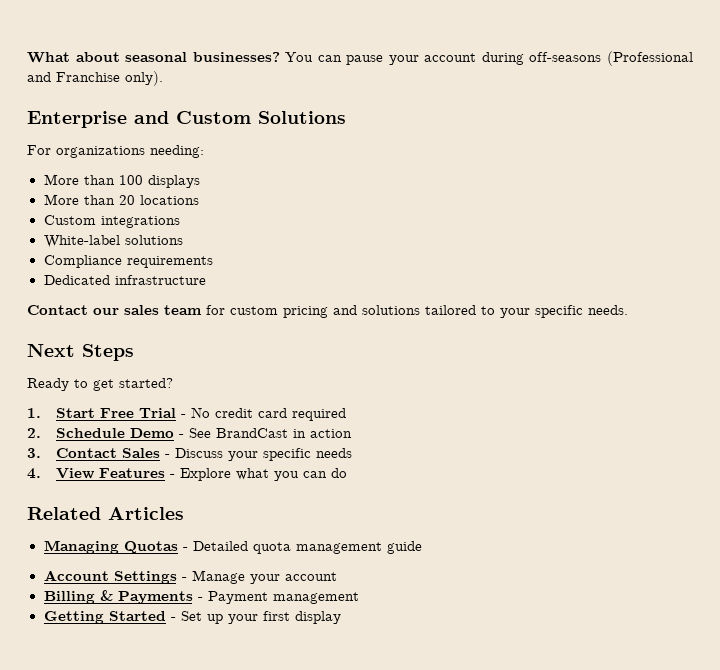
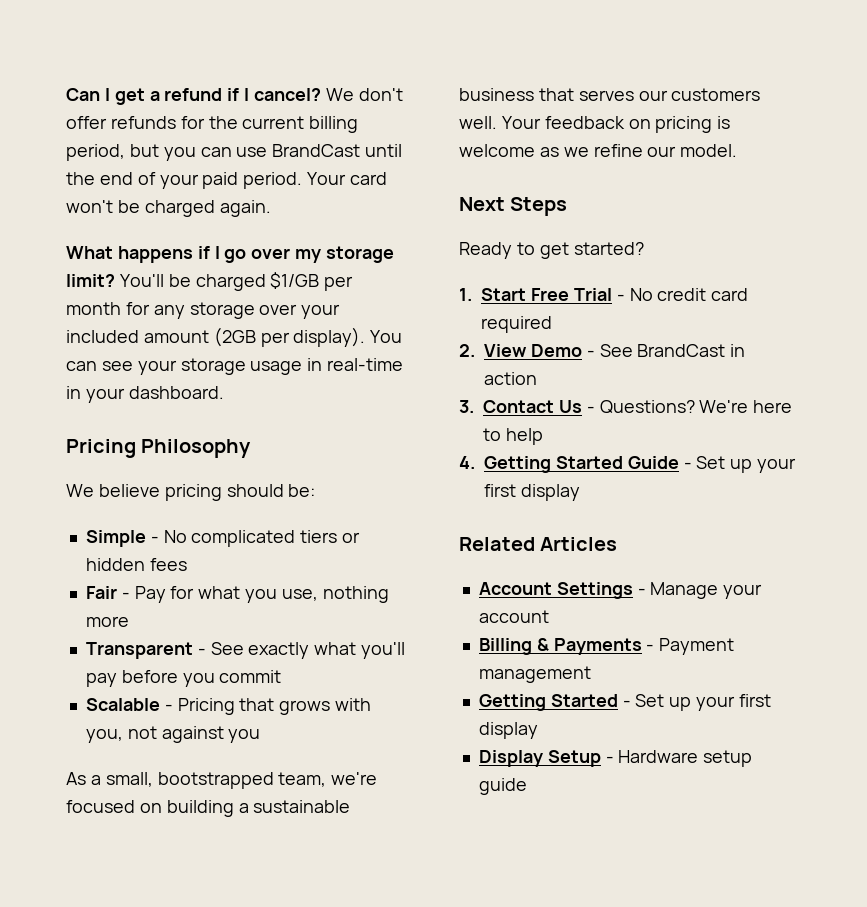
[27,51,693,66] [27,71,163,86] [27,111,346,128] [27,145,204,158] [43,174,200,188] [43,194,199,205] [43,215,180,228] [43,235,183,248] [43,255,213,268] [43,275,206,285] [27,305,628,318] What about seasonal businesses? You can pause your account during off-seasons (Professional and Franchise only). // Enterprise and Custom Solutions // For organizations needing: // More than 100 displays // More than 20 locations // Custom integrations // White-label solutions // Compliance requirements // Dedicated infrastructure // Contact our sales team for custom pricing and solutions tailored to your specific needs. -> [66,88,403,105] [66,116,359,133] [66,144,403,161] [66,172,388,189] [66,200,271,217] [66,246,395,263] [66,272,354,291] [66,302,341,319] [66,327,403,347] [66,358,404,375] [66,386,224,403] [66,439,252,458] [66,484,316,501] [85,530,361,547] [85,558,187,571] [85,586,389,603] [85,616,129,627] [85,642,406,659] [85,670,282,687] [85,698,372,715] [85,726,261,743] [66,772,378,789] [66,800,351,817] [459,88,761,101] [459,116,731,133] [459,144,738,157] Can I get a refund if I cancel? We don't offer refunds for the current billing period, but you can use BrandCast until the end of your paid period. Your card won't be charged again. // What happens if I go over my storage limit? You'll be charged $1/GB per month for any storage over your included amount (2GB per display). You can see your storage usage in real-time in your dashboard. // Pricing Philosophy // We believe pricing should be: // Simple - No complicated tiers or hidden fees // Fair - Pay for what you use, nothing more // Transparent - See exactly what you'll pay before you commit // Scalable - Pricing that grows with you, not against you // As a small, bootstrapped team, we're focused on building a sustainable business that serves our customers well. Your feedback on pricing is welcome as we refine our model.
[55,428,125,438] Schedule -> [484,344,527,357] View
[121,448,352,461] [27,468,347,481] [27,507,184,520] [43,540,422,554] Sales - Discuss your specific needs // 4. View Features - Explore what you can do // Related Articles // Managing Quotas - Detailed quota management guide -> [558,400,793,414] [483,428,543,445] [459,456,797,473] [484,484,580,501] [459,537,618,551] Us - Questions? We're here to help // 4. Getting Started Guide - Set up your first display // Related Articles
(341, 617) none -> [478,750,753,767] [478,778,527,795] // Display Setup - Hardware setup guide

